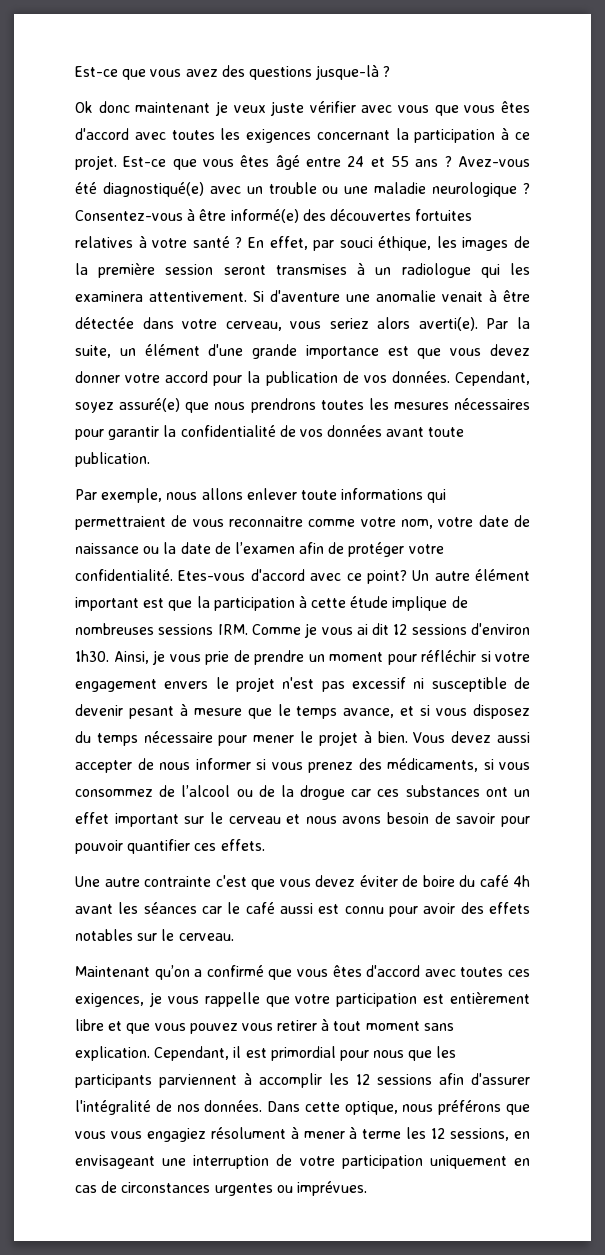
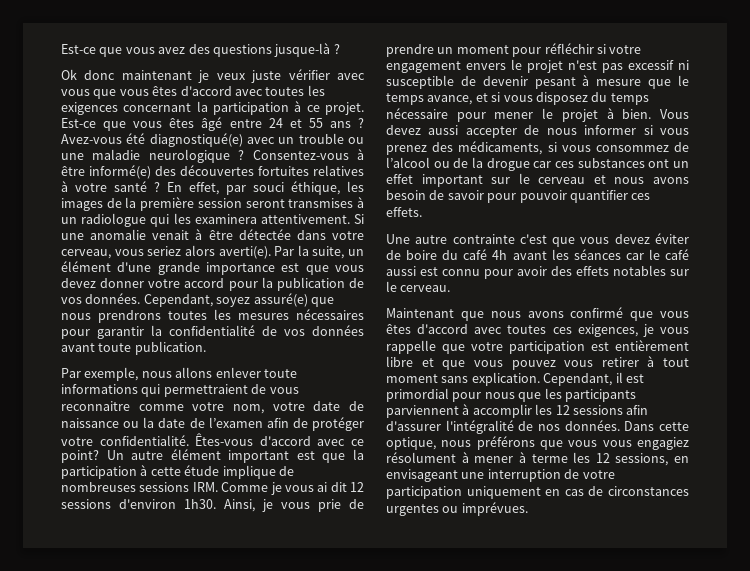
[270,290,340,302] d'aventure -> (364, 219) none
[178,570,246,581] Etes-vous -> [195,433,254,446] Êtes-vous
[154,965,203,980] qu’on a -> [460,311,564,321] que nous avons

